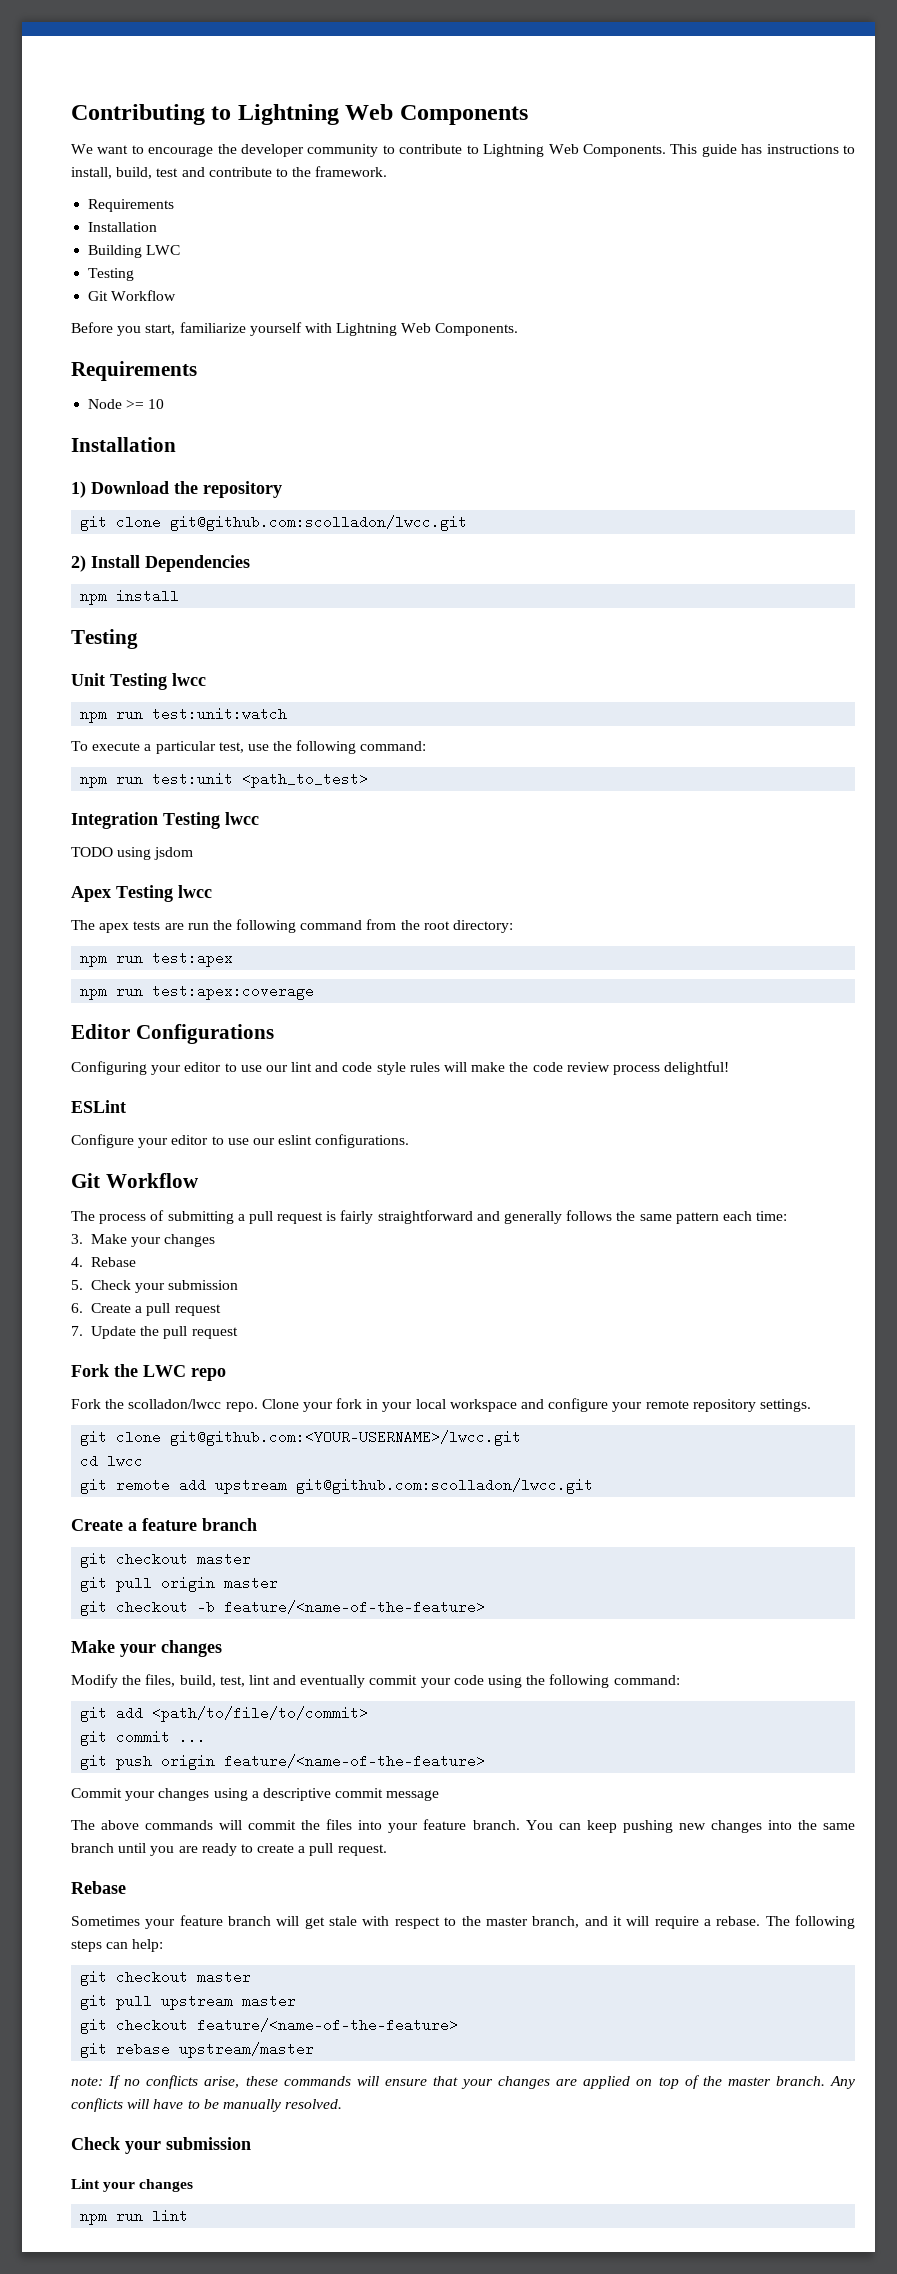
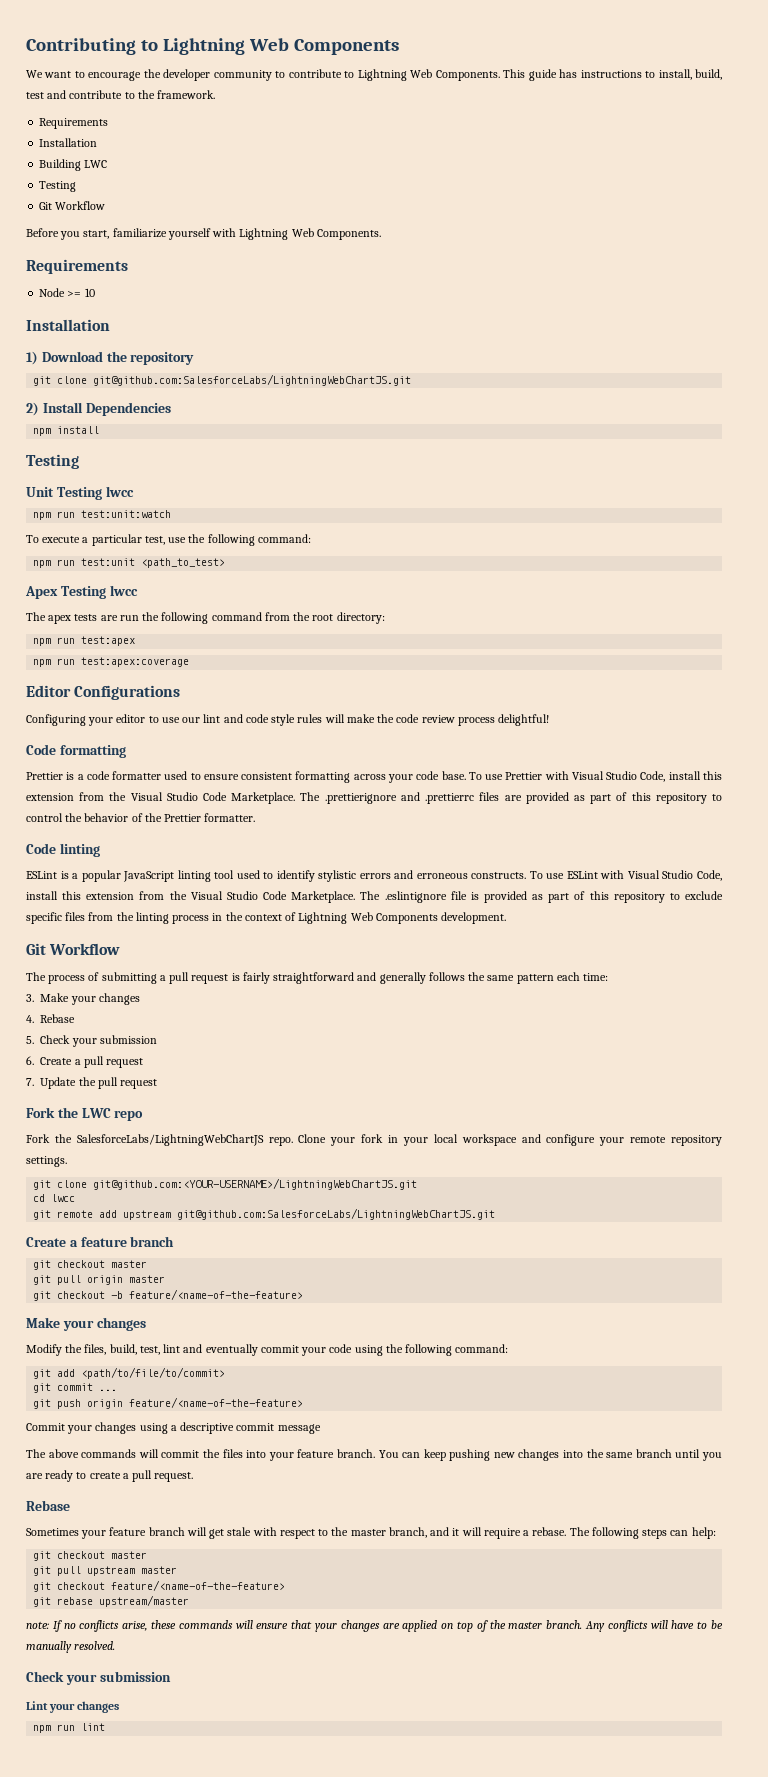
[170,515,468,531] git@github.com:scolladon/lwcc.git -> [93,374,412,386] git@github.com:SalesforceLabs/LightningWebChartJS.git
[71,812,259,829] [71,847,194,860] // Integration Testing lwcc // TODO using jsdom -> (226, 563) none
[71,1100,126,1113] [71,1134,410,1148] ESLint // Configure your editor to use our eslint configurations. -> [26,744,126,758] [26,771,722,783] [26,792,723,804] [26,813,256,822] [26,843,100,857] [26,870,722,882] [26,891,723,903] [26,912,507,924] Code formatting // Prettier is a code formatter used to ensure consistent formatting across your code base. To use Prettier with Visual Studio Code, install this extension from the Visual Studio Code Marketplace. The .prettierignore and .prettierrc files are provided as part of this repository to control the behavior of the Prettier formatter. // Code linting // ESLint is a popular JavaScript linting tool used to identify stylistic errors and erroneous constructs. To use ESLint with Visual Studio Code, install this extension from the Visual Studio Code Marketplace. The .eslintignore file is provided as part of this repository to exclude specific files from the linting process in the context of Lightning Web Components development.
[128,1399,222,1409] scolladon/lwcc -> [76,1134,264,1146] SalesforceLabs/LightningWebChartJS
[170,1430,522,1446] git@github.com:<YOUR-USERNAME>/lwcc.git -> [93,1178,418,1190] git@github.com:<YOUR-USERNAME>/LightningWebChartJS.git
[296,1478,594,1494] git@github.com:scolladon/lwcc.git -> [177,1208,496,1220] git@github.com:SalesforceLabs/LightningWebChartJS.git

